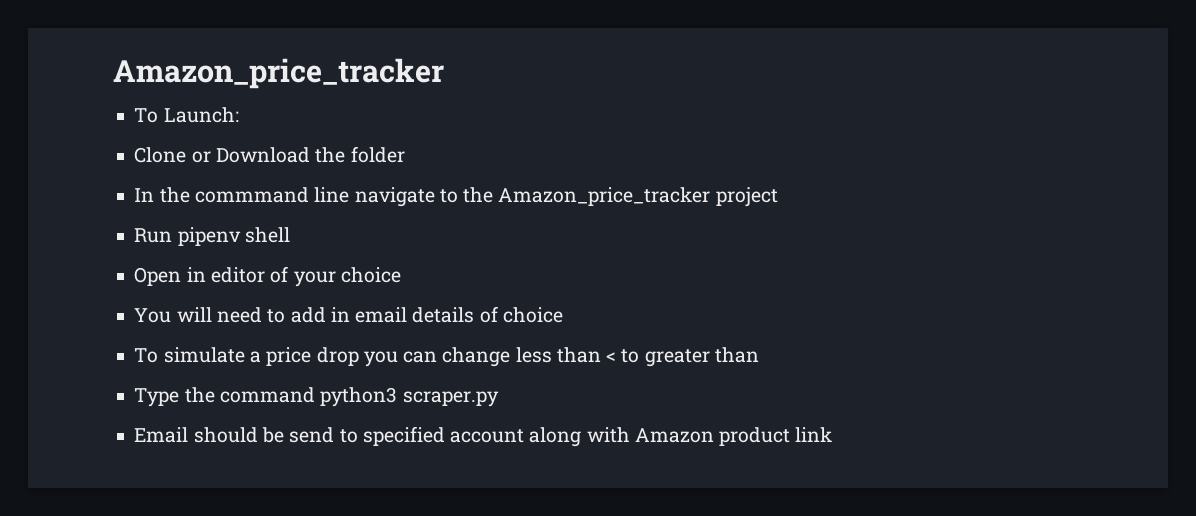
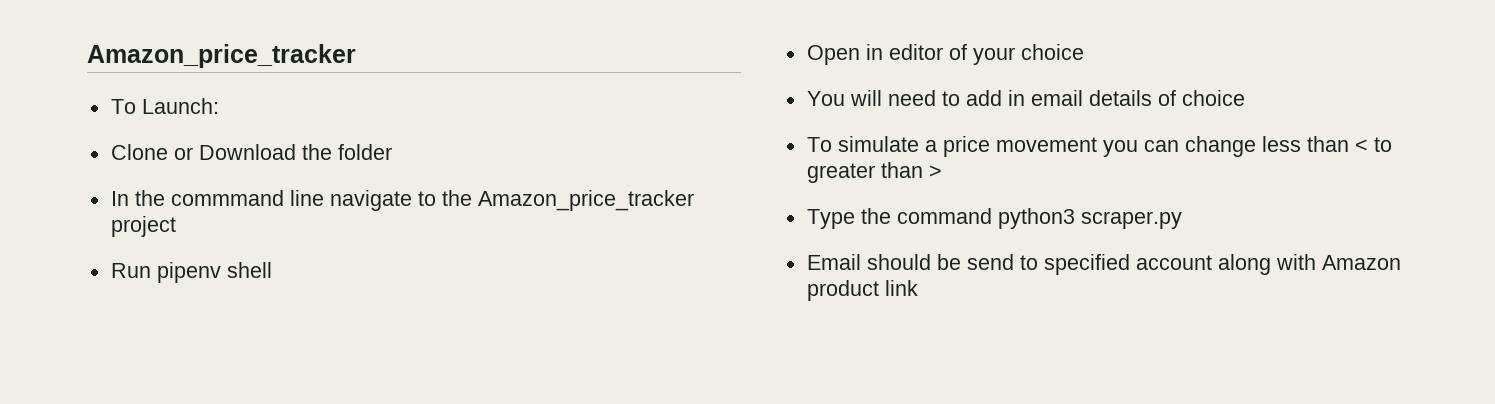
[316,347,359,366] drop -> [995,137,1097,152] movement
(759, 355) none -> [928,165,942,178] >

